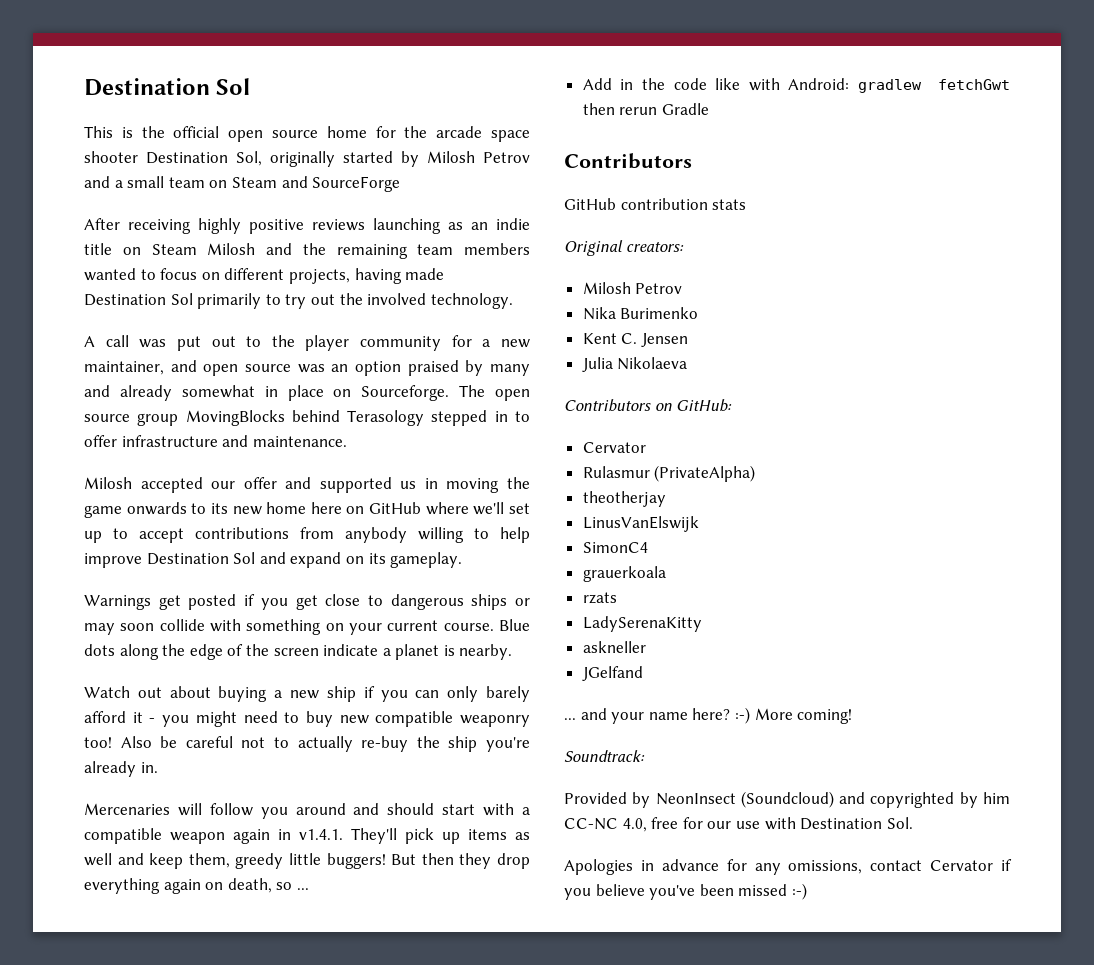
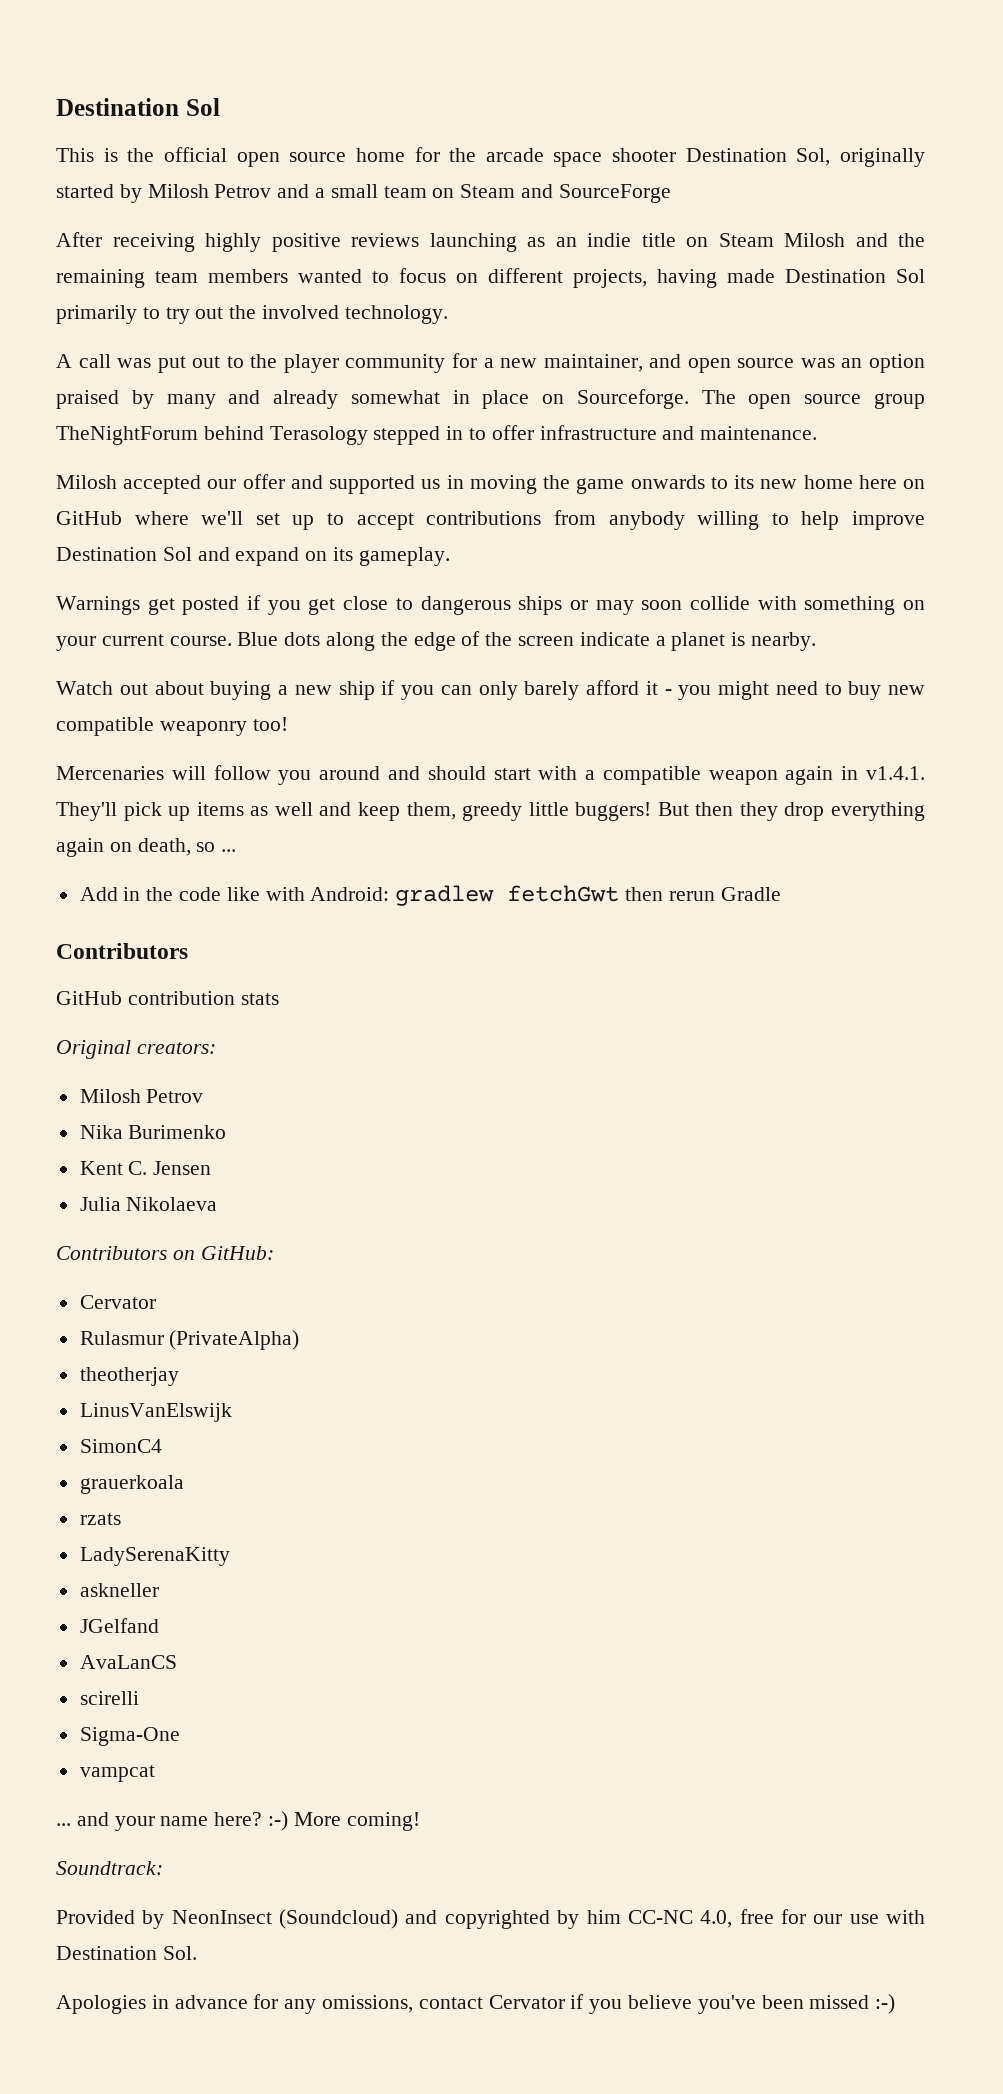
[185,410,285,426] MovingBlocks -> [56,426,198,445] TheNightForum
[120,736,530,752] [84,761,158,777] Also be careful not to actually re-buy the ship you're already in. -> (288, 724) none
(643, 673) none -> [79,1655,177,1669] [79,1691,139,1705] [79,1727,180,1746] [79,1765,155,1782] // AvaLanCS // scirelli // Sigma-One // vampcat

